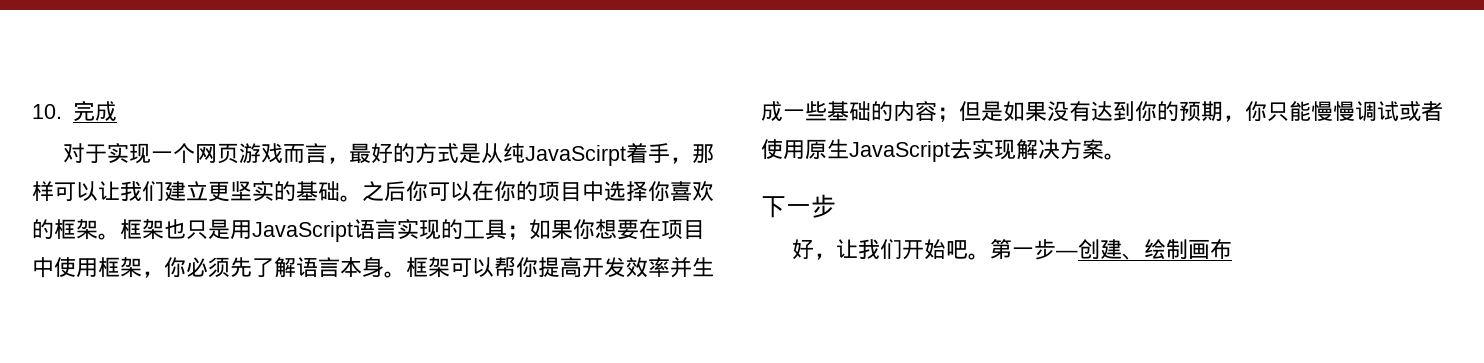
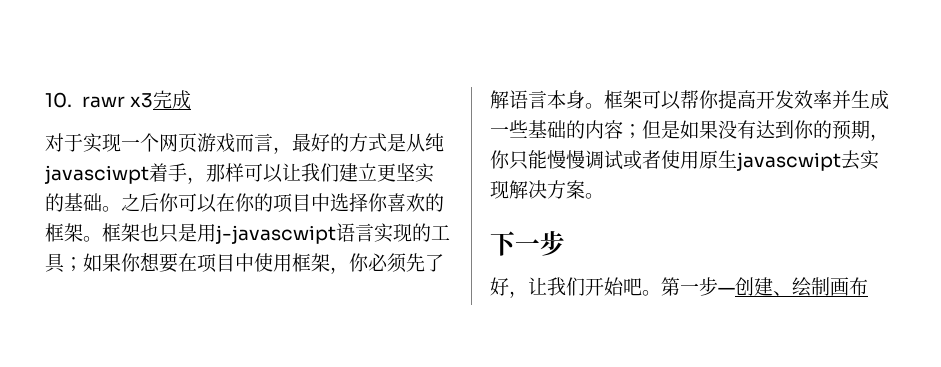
(62, 111) none -> [81,93,153,108] rawr x3
[524,145,626,166] JavaScirpt -> [44,165,149,184] javasciwpt
[252,221,353,242] JavaScript -> [215,225,336,244] j-javascwipt
[849,141,950,162] JavaScript -> [736,152,841,171] javascwipt

